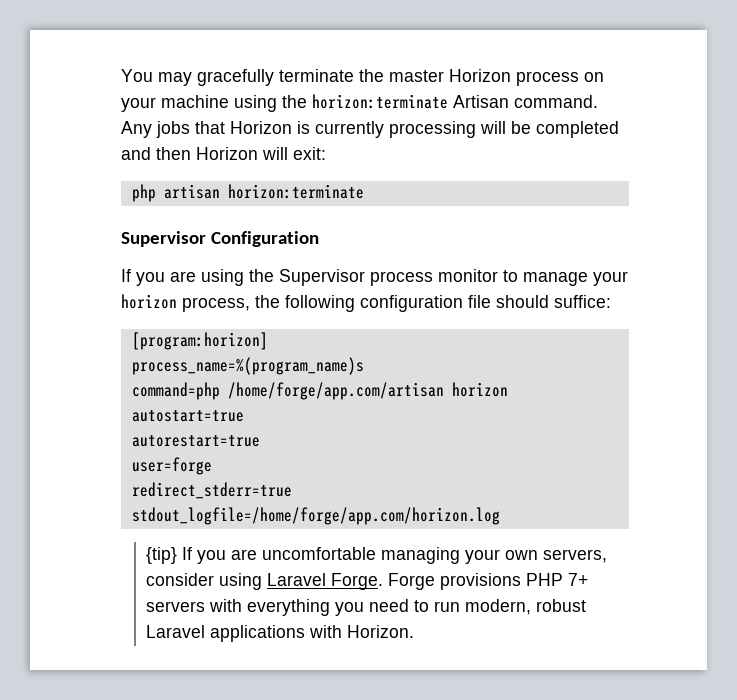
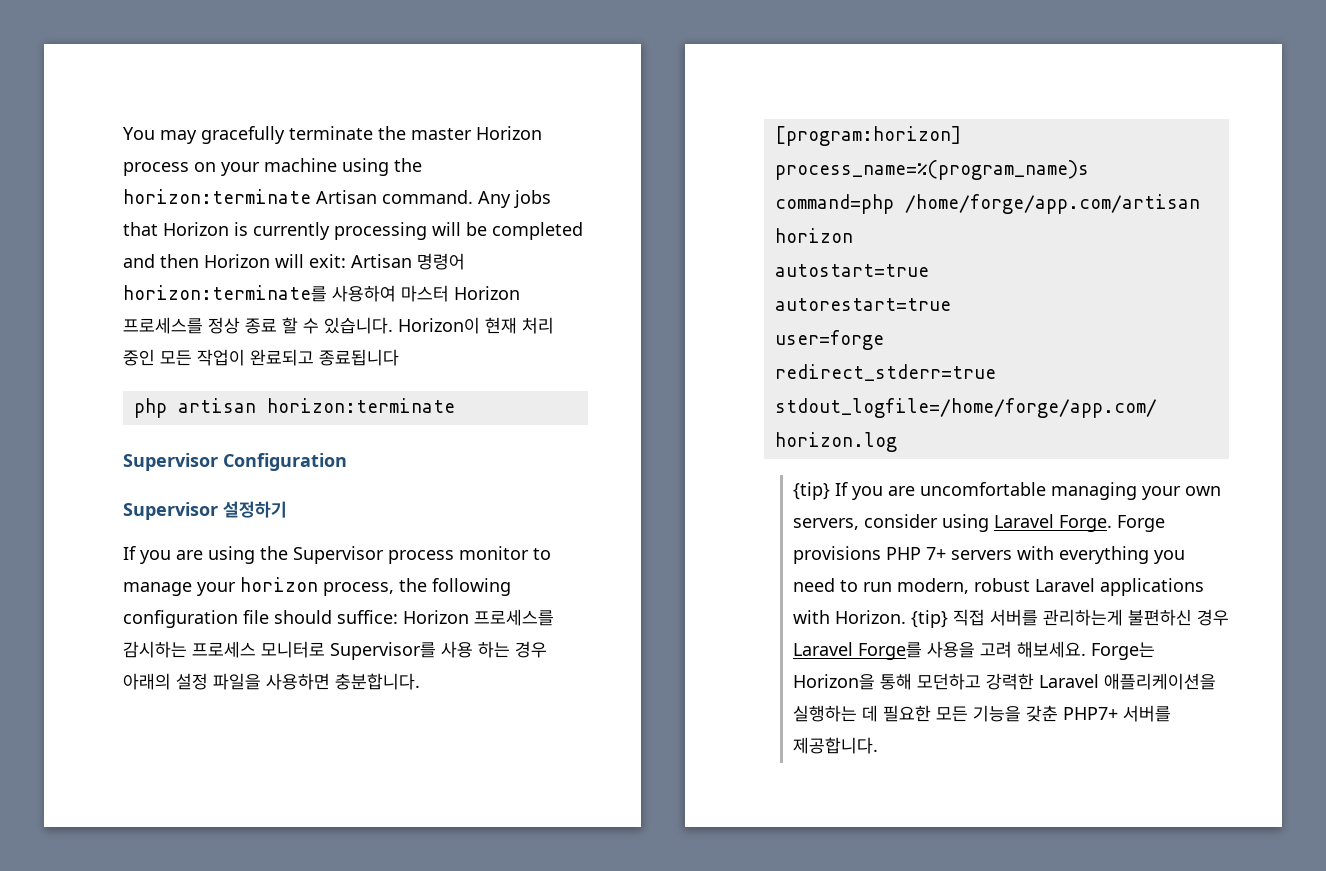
(326, 153) none -> [351,253,465,270] [123,285,520,302] [123,317,554,334] [123,349,399,366] Artisan 명령어 horizon:terminate를 사용하여 마스터 Horizon 프로세스를 정상 종료 할 수 있습니다. Horizon이 현재 처리 중인 모든 작업이 완료되고 종료됩니다
(319, 239) none -> [123,501,287,520] // Supervisor 설정하기
(611, 301) none -> [403,609,554,626] [123,641,547,660] [123,673,420,690] Horizon 프로세스를 감시하는 프로세스 모니터로 Supervisor를 사용 하는 경우 아래의 설정 파일을 사용하면 충분합니다.
(414, 631) none -> [910,609,1229,628] [792,641,1155,660] [792,673,1216,690] [792,705,1171,722] [792,737,878,754] {tip} 직접 서버를 관리하는게 불편하신 경우 Laravel Forge를 사용을 고려 해보세요. Forge는 Horizon을 통해 모던하고 강력한 Laravel 애플리케이션을 실행하는 데 필요한 모든 기능을 갖춘 PHP7+ 서버를 제공합니다.

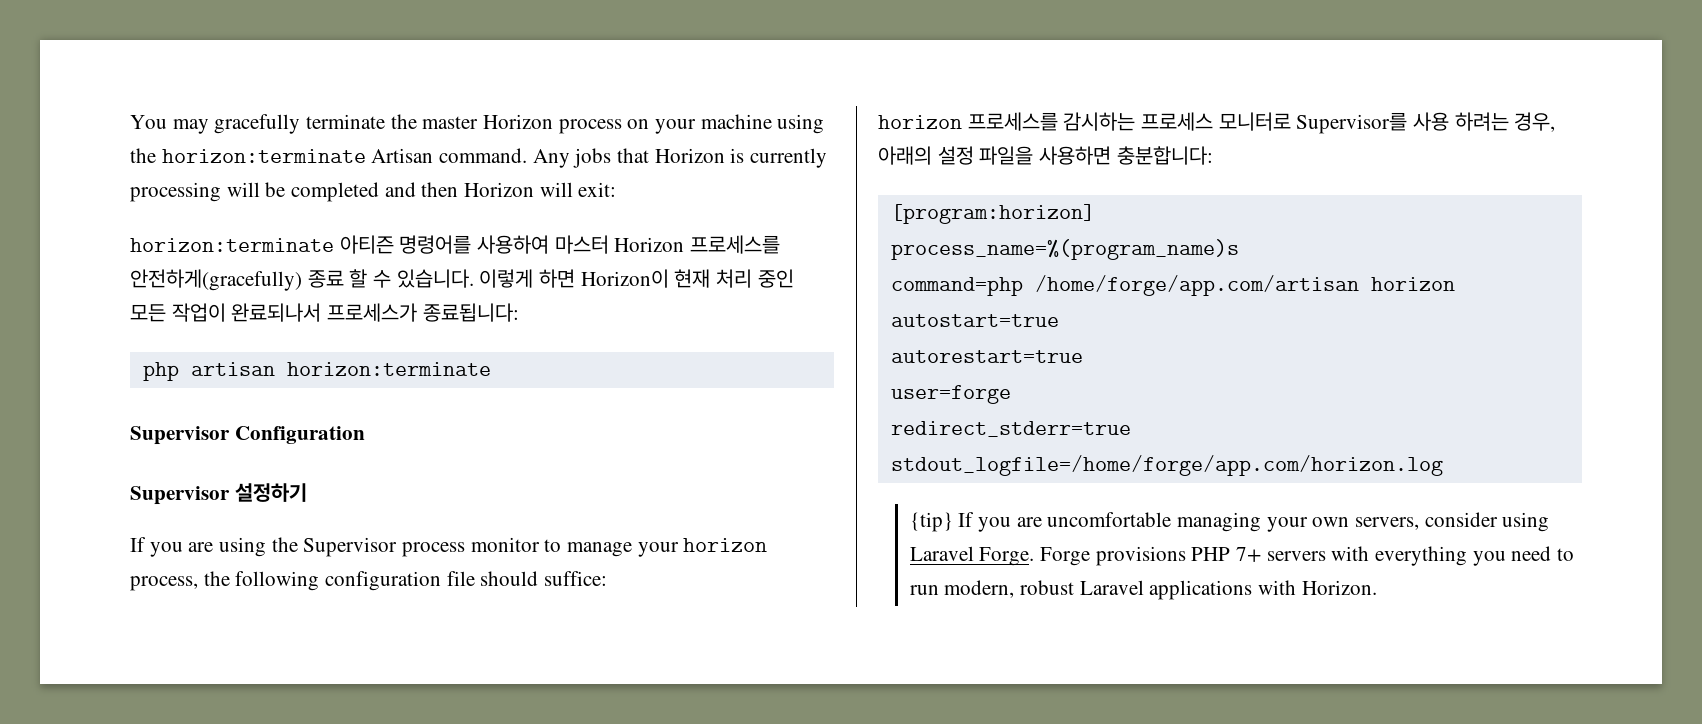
[351,253,465,270] [123,285,327,302] Artisan 명령어 horizon:terminate를 -> [130,235,472,254] // horizon:terminate 아티즌 명령어를
[208,317,240,334] 정상 -> [130,269,302,291] 안전하게(gracefully)
(393, 325) none -> [479,269,576,288] 이렇게 하면
[250,349,399,366] 완료되고 종료됩니다 -> [231,303,519,322] 완료되나서 프로세스가 종료됩니다:
[403,610,469,624] Horizon -> [878,115,962,129] // horizon
[478,641,547,658] 하는 경우 -> [1454,112,1556,132] 하려는 경우,
[335,673,420,690] 충분합니다. -> [1116,146,1213,165] 충분합니다:
[910,609,1229,628] [792,641,1155,660] [792,673,1216,690] [792,705,1171,722] [792,737,878,754] {tip} 직접 서버를 관리하는게 불편하신 경우 Laravel Forge를 사용을 고려 해보세요. Forge는 Horizon을 통해 모던하고 강력한 Laravel 애플리케이션을 실행하는 데 필요한 모든 기능을 갖춘 PHP7+ 서버를 제공합니다. -> (1377, 587) none

